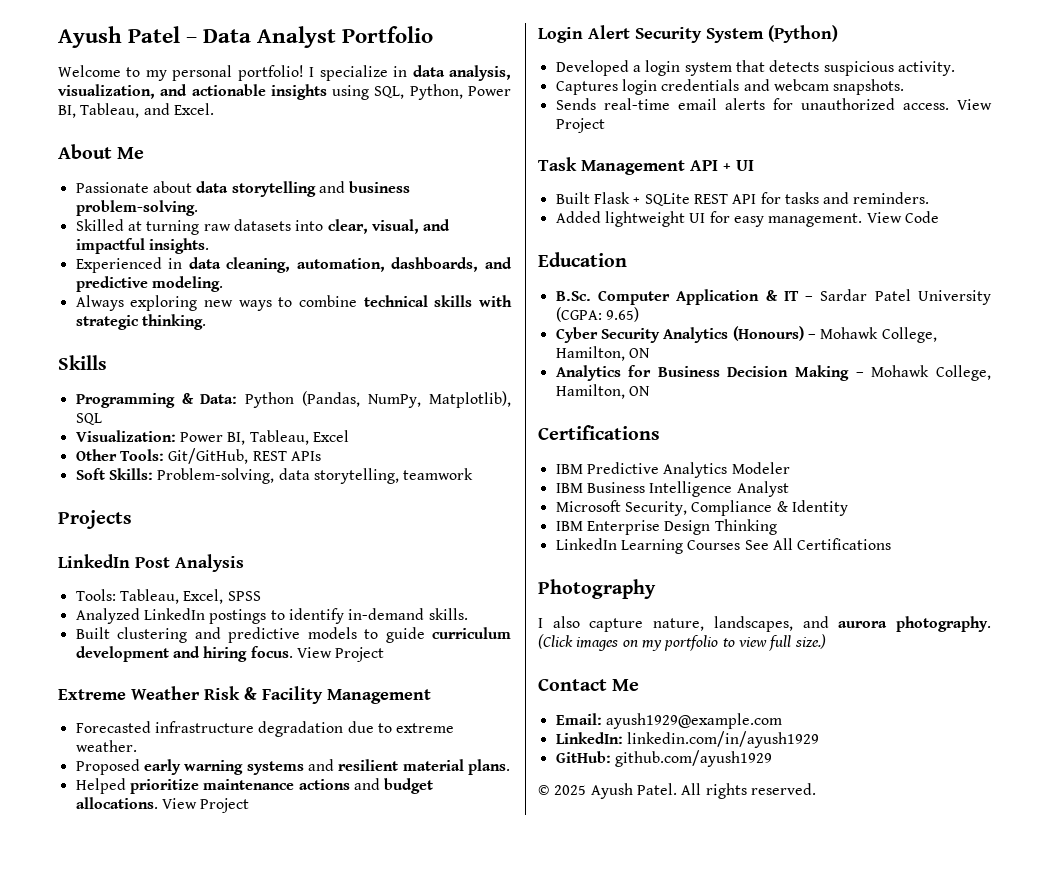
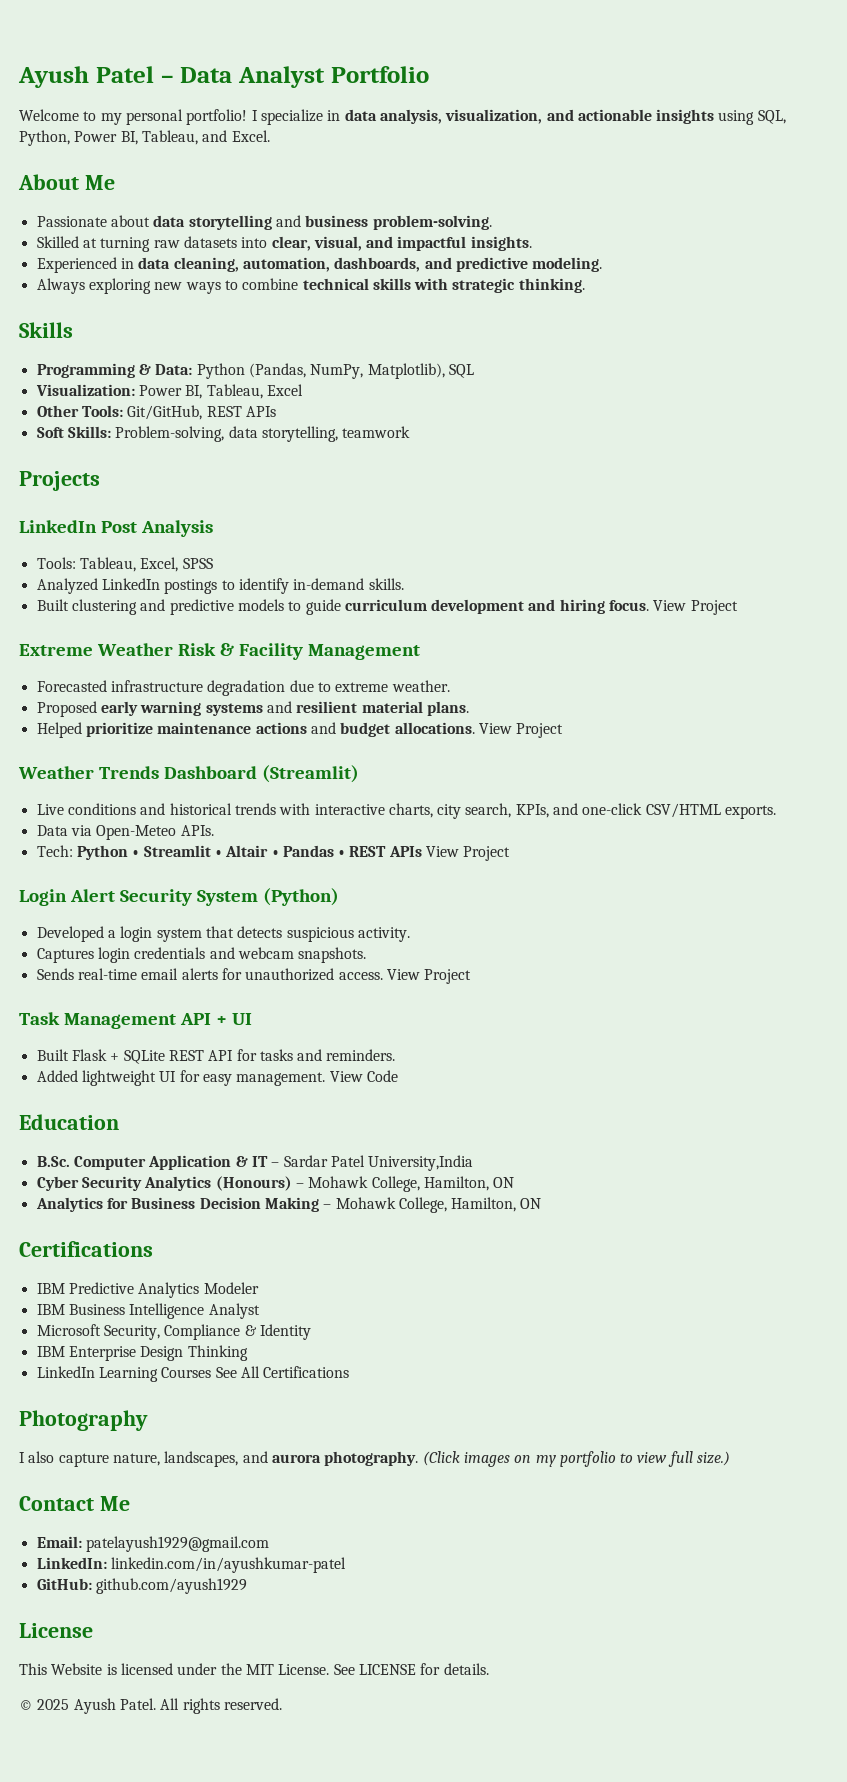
(250, 805) none -> [18,765,359,783] [36,803,777,819] [36,825,214,840] [36,845,511,861] // Weather Trends Dashboard (Streamlit) // Live conditions and historical trends with interactive charts, city search, KPIs, and one-click CSV/HTML exports. // Data via Open-Meteo APIs. // Tech: Python • Streamlit • Altair • Pandas • REST APIs View Project
[918,290,991,305] [555,307,639,322] University (CGPA: 9.65) -> [368,1155,474,1171] University,India
[605,713,782,729] ayush1929@example.com -> [85,1536,269,1552] patelayush1929@gmail.com
[626,731,819,748] linkedin.com/in/ayush1929 -> [110,1557,346,1573] linkedin.com/in/ayushkumar-patel
(772, 758) none -> [19,1623,93,1638] [19,1663,489,1675] // License // This Website is licensed under the MIT License. See LICENSE for details.

